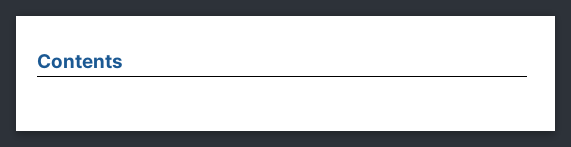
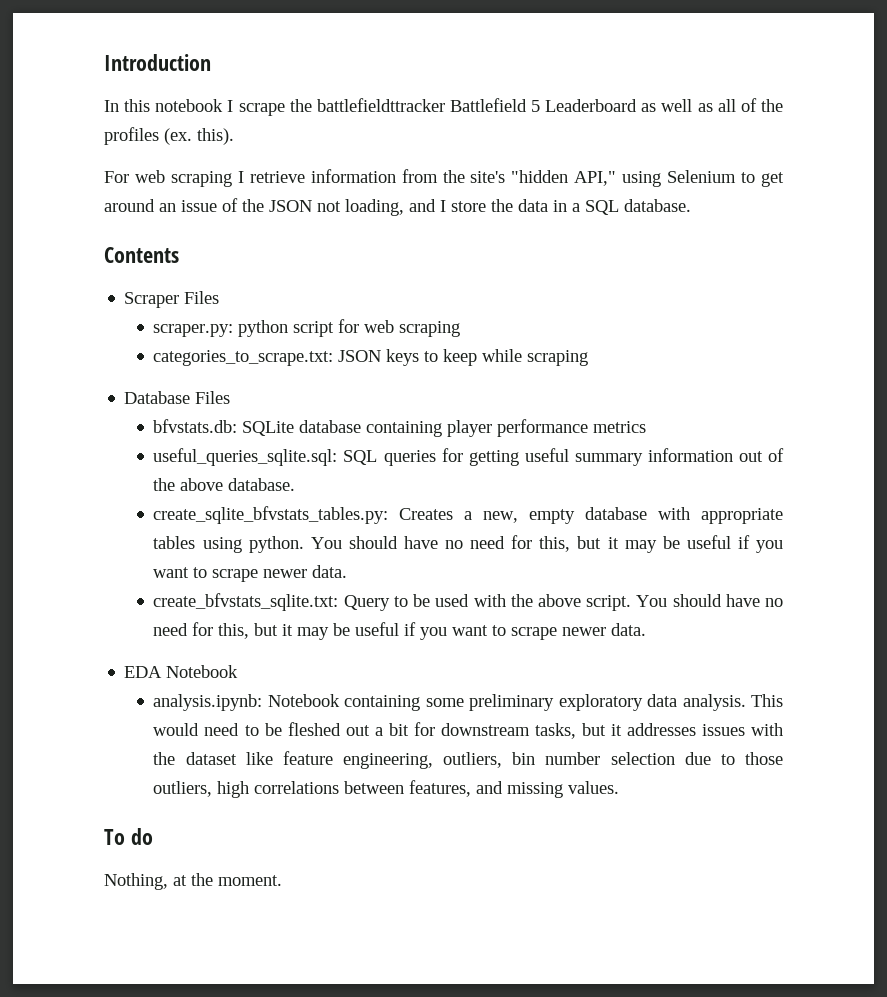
[37,54,123,69] Contents -> [104,54,211,71] [104,98,783,116] [104,127,234,145] [104,169,785,187] [104,198,691,216] [104,247,179,263] [124,291,220,308] [153,319,461,337] [153,349,589,366] [124,391,231,404] [153,419,647,437] [153,448,784,466] [153,478,296,491] [153,506,783,524] [153,535,784,553] [153,565,348,582] [153,593,783,611] [153,622,647,640] [124,665,239,678] [153,694,783,711] [153,722,783,739] [153,751,783,769] [153,780,620,798] [104,828,153,845] [104,873,282,890] Introduction // In this notebook I scrape the battlefieldttracker Battlefield 5 Leaderboard as well as all of the profiles (ex. this). // For web scraping I retrieve information from the site's "hidden API," using Selenium to get around an issue of the JSON not loading, and I store the data in a SQL database. // Contents // Scraper Files // scraper.py: python script for web scraping // categories_to_scrape.txt: JSON keys to keep while scraping // Database Files // bfvstats.db: SQLite database containing player performance metrics // useful_queries_sqlite.sql: SQL queries for getting useful summary information out of the above database. // create_sqlite_bfvstats_tables.py: Creates a new, empty database with appropriate tables using python. You should have no need for this, but it may be useful if you want to scrape newer data. // create_bfvstats_sqlite.txt: Query to be used with the above script. You should have no need for this, but it may be useful if you want to scrape newer data. // EDA Notebook // analysis.ipynb: Notebook containing some preliminary exploratory data analysis. This would need to be fleshed out a bit for downstream tasks, but it addresses issues with the dataset like feature engineering, outliers, bin number selection due to those outliers, high correlations between features, and missing values. // To do // Nothing, at the moment.

